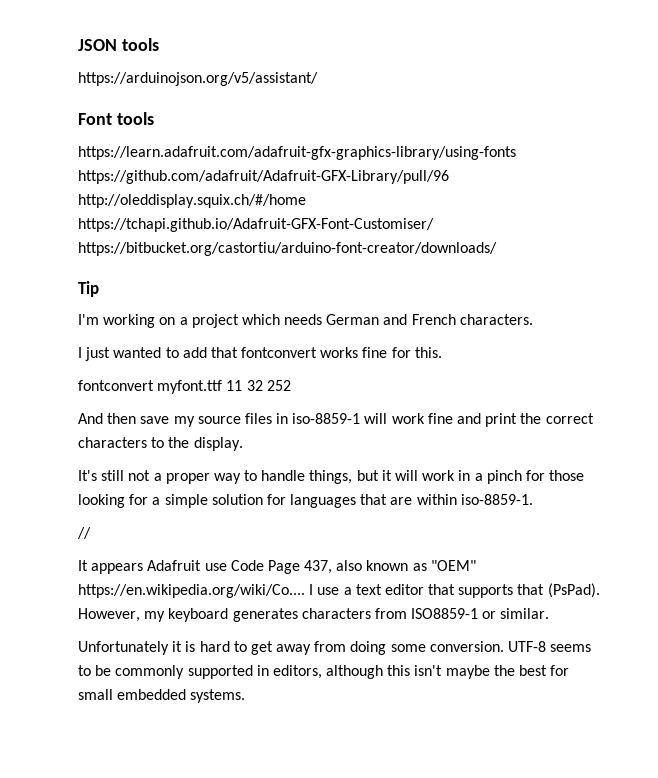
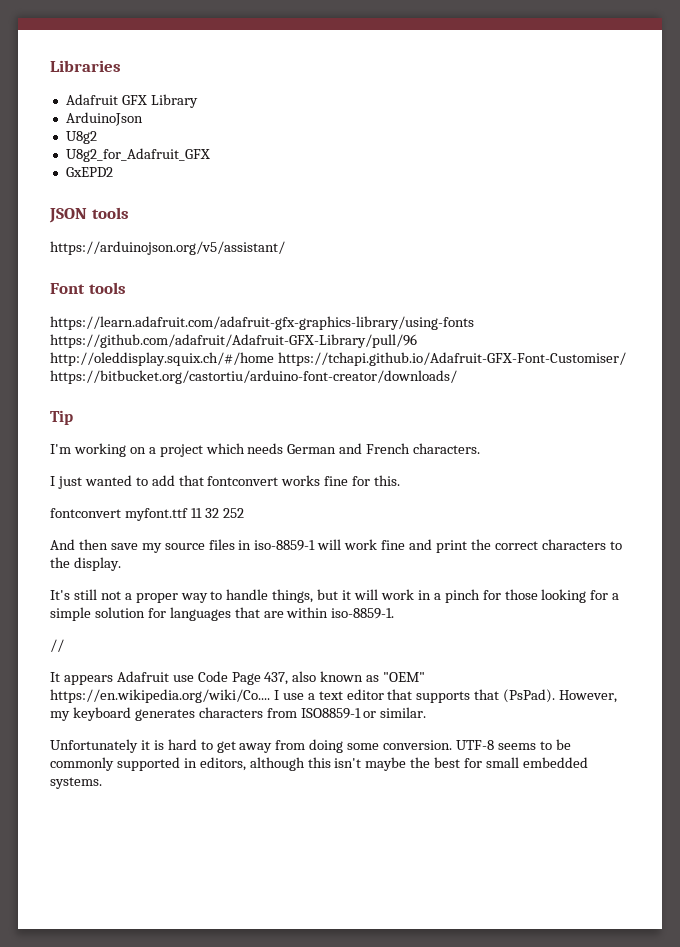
(78, 45) none -> [50,60,121,72] [65,94,198,108] [65,112,143,126] [65,131,97,144] [65,148,210,162] [65,167,113,177] Libraries // Adafruit GFX Library // ArduinoJson // U8g2 // U8g2_for_Adafruit_GFX // GxEPD2 //

